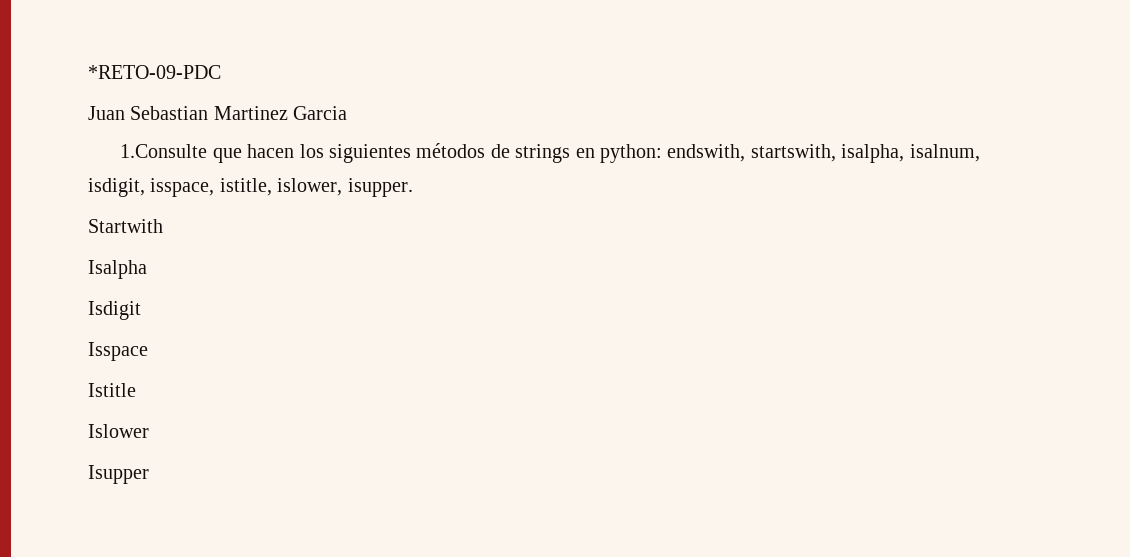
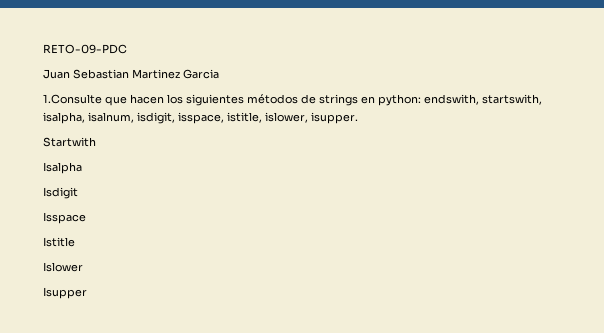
[88,65,221,79] *RETO-09-PDC -> [43,44,127,54] RETO-09-PDC

